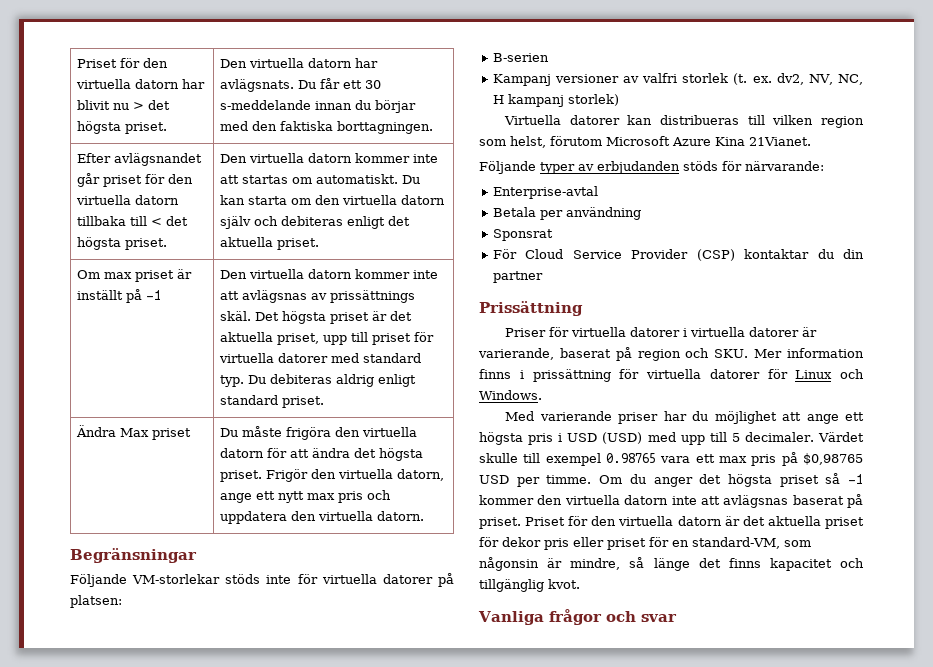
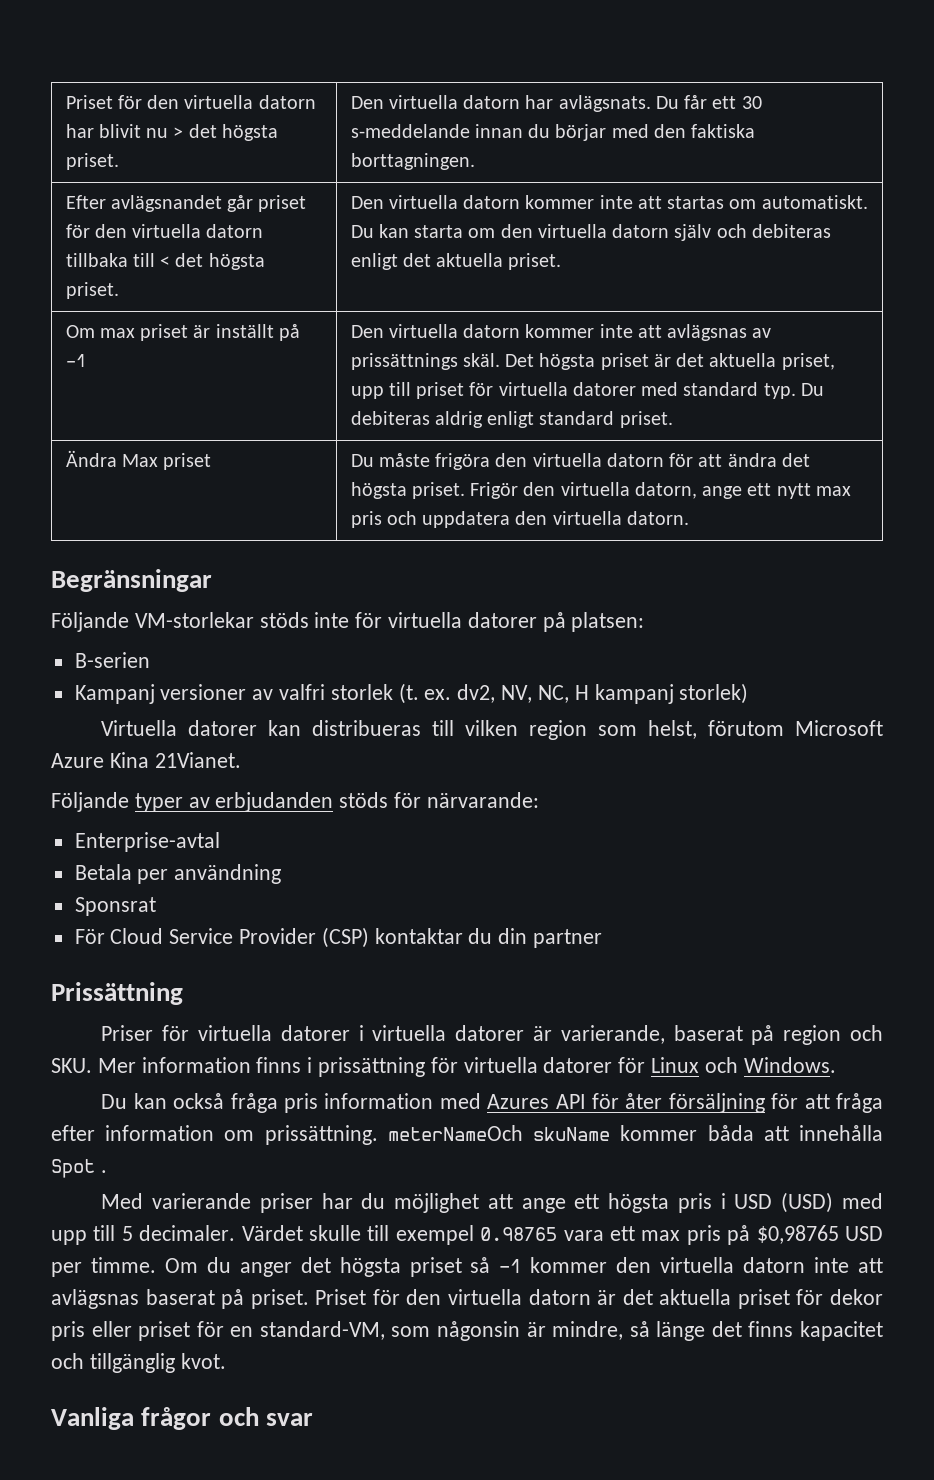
(542, 395) none -> [101,1093,883,1113] [51,1125,883,1145] [51,1159,107,1178] // Du kan också fråga pris information med Azures API för åter försäljning för att fråga efter information om prissättning. meterNameOch skuName kommer båda att innehålla Spot .

